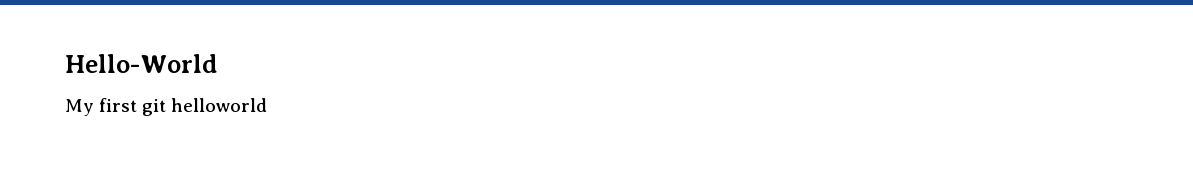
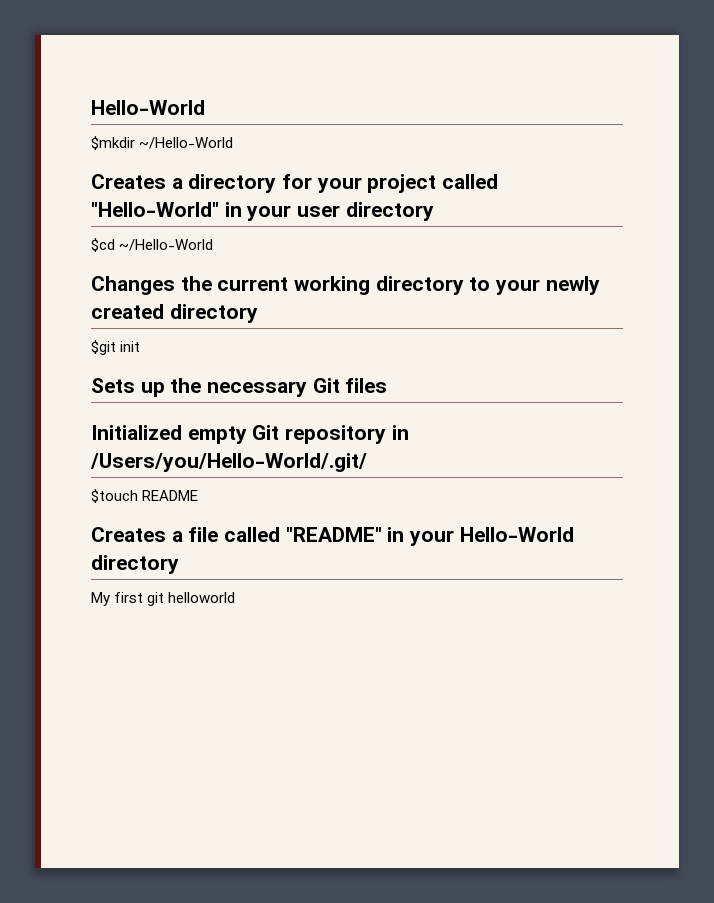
[65,54,218,73] Hello-World -> [91,100,205,115] [91,136,234,150] [91,174,499,193] [91,202,434,221] [91,238,214,252] [91,276,600,295] [91,304,258,323] [91,340,141,355] [91,378,388,397] [91,425,409,444] [90,453,367,472] [91,489,199,503] [91,527,574,546] [91,555,179,574] Hello-World // $mkdir ~/Hello-World // Creates a directory for your project called "Hello-World" in your user directory // $cd ~/Hello-World // Changes the current working directory to your newly created directory // $git init // Sets up the necessary Git files // Initialized empty Git repository in /Users/you/Hello-World/.git/ // $touch README // Creates a file called "README" in your Hello-World directory

